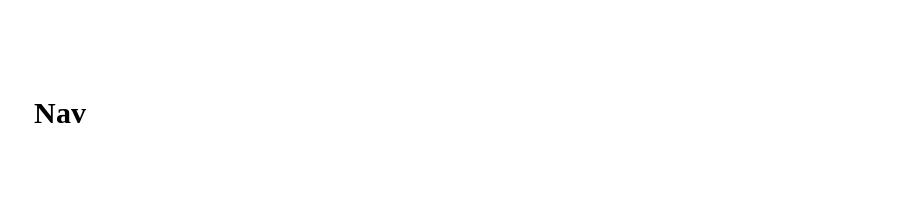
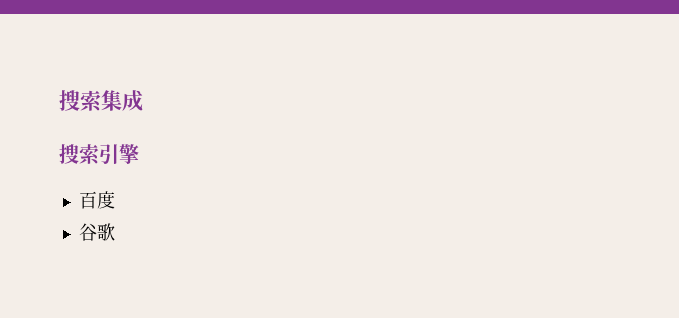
[34,104,86,123] Nav -> [59,90,143,112] [59,144,139,165] [78,191,115,209] [78,223,115,241] 搜索集成 // 搜索引擎 // 百度 // 谷歌

